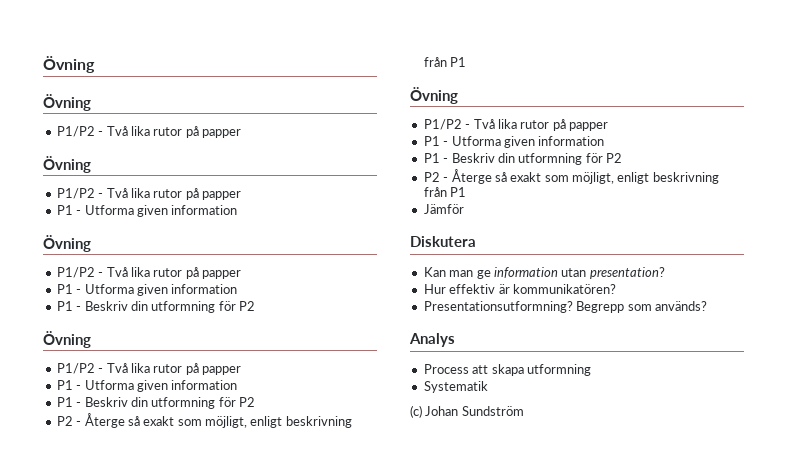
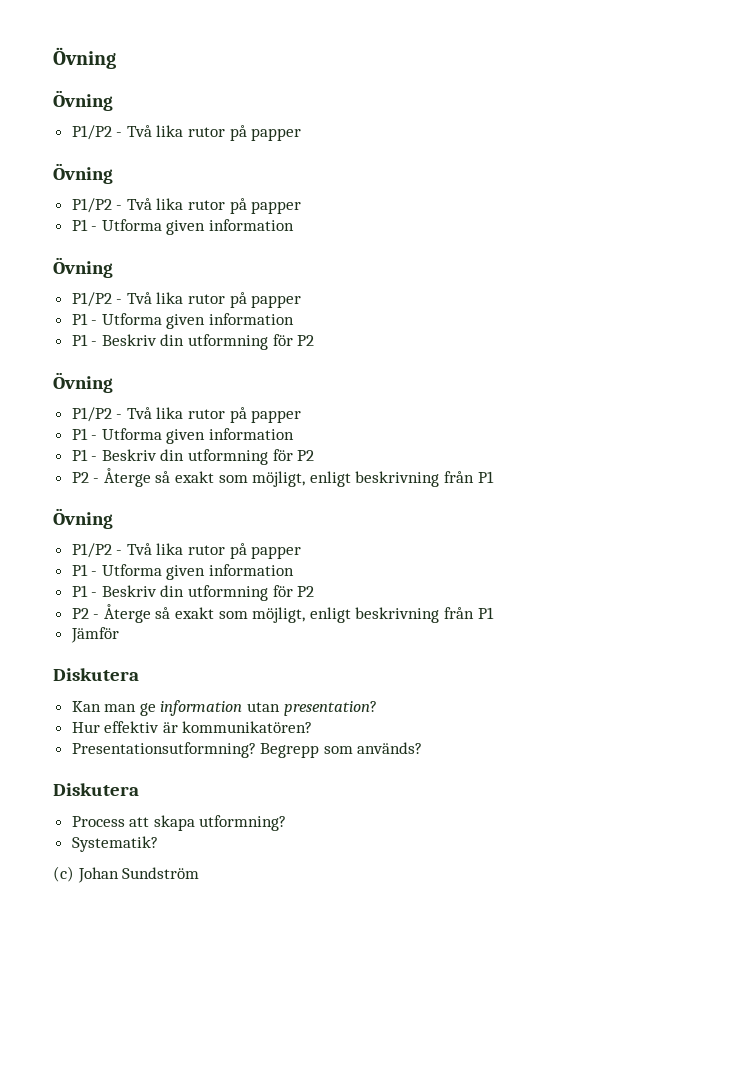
[409,333,455,347] Analys -> [53,783,139,796] Diskutera
[526,364,591,376] [423,381,488,393] utformning // Systematik -> [199,815,287,831] [71,836,158,852] utformning? // Systematik?

